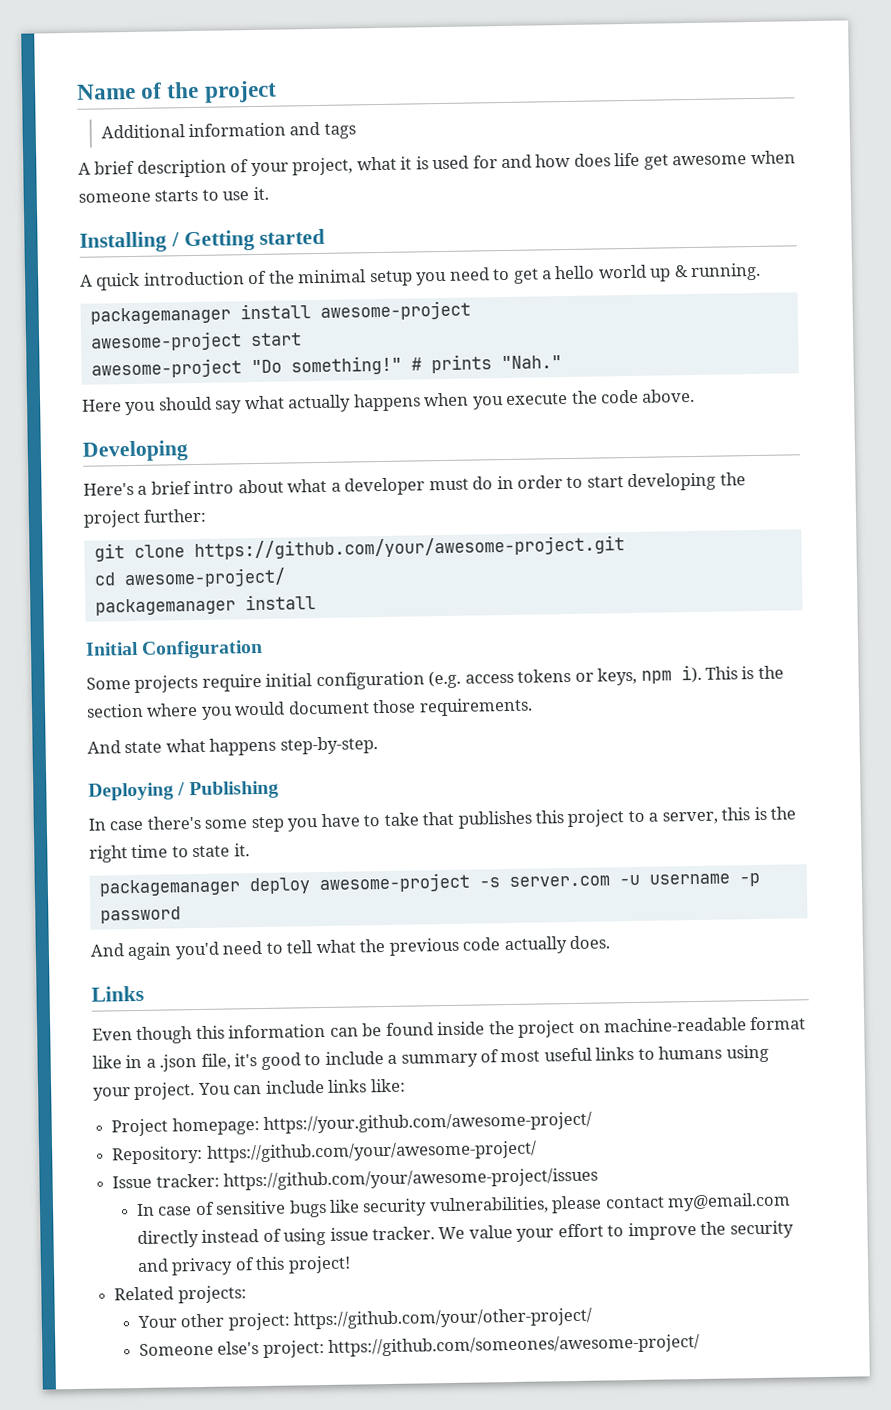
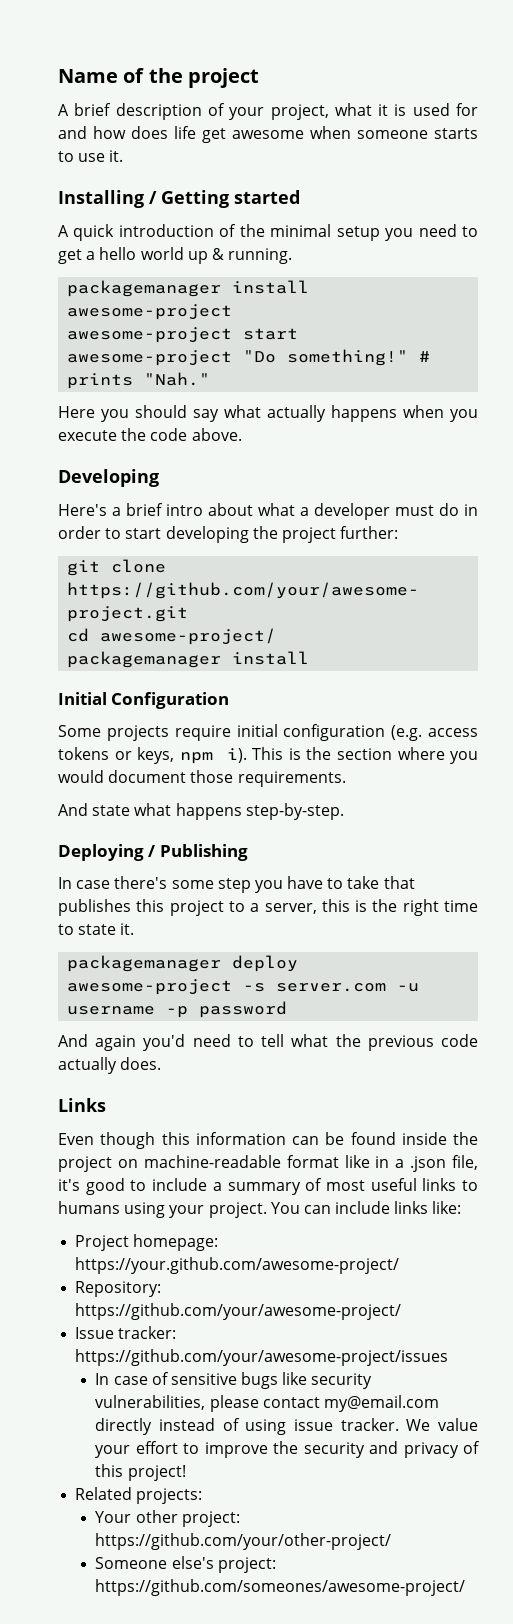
[100,121,356,139] // Additional information and tags -> (259, 78) none

